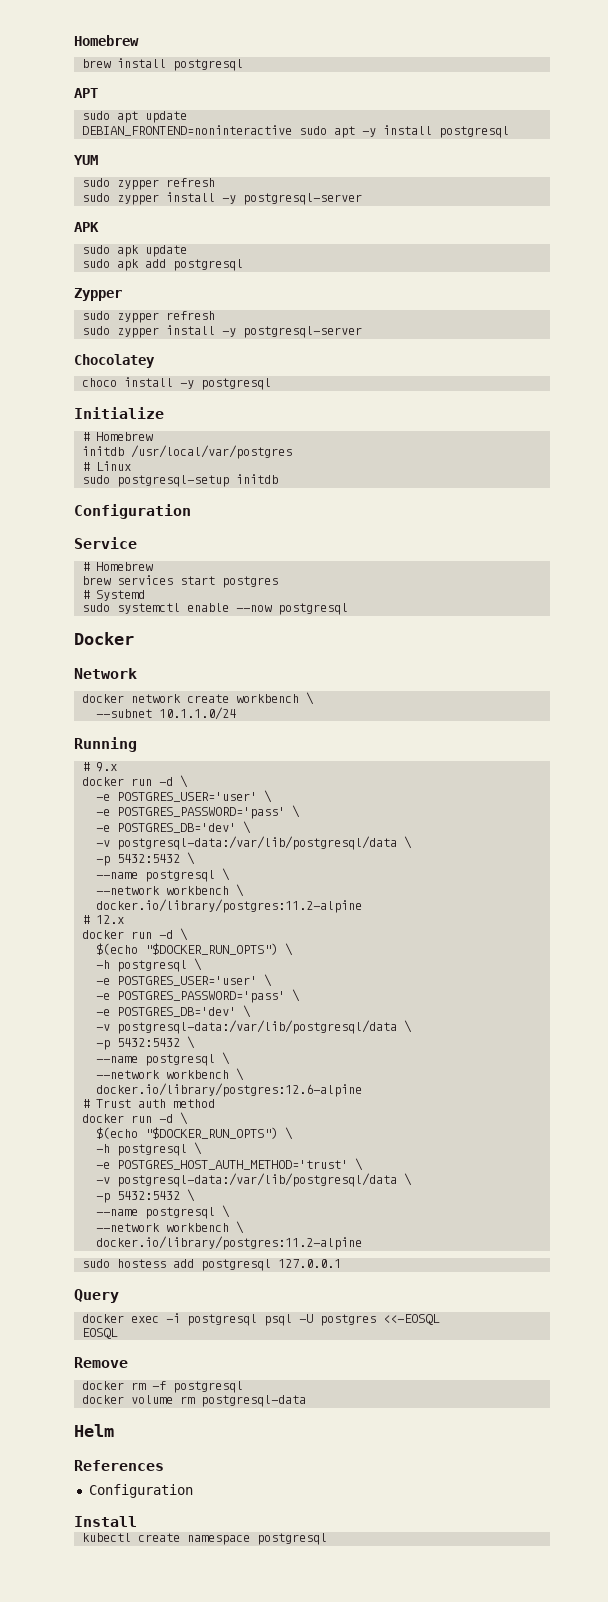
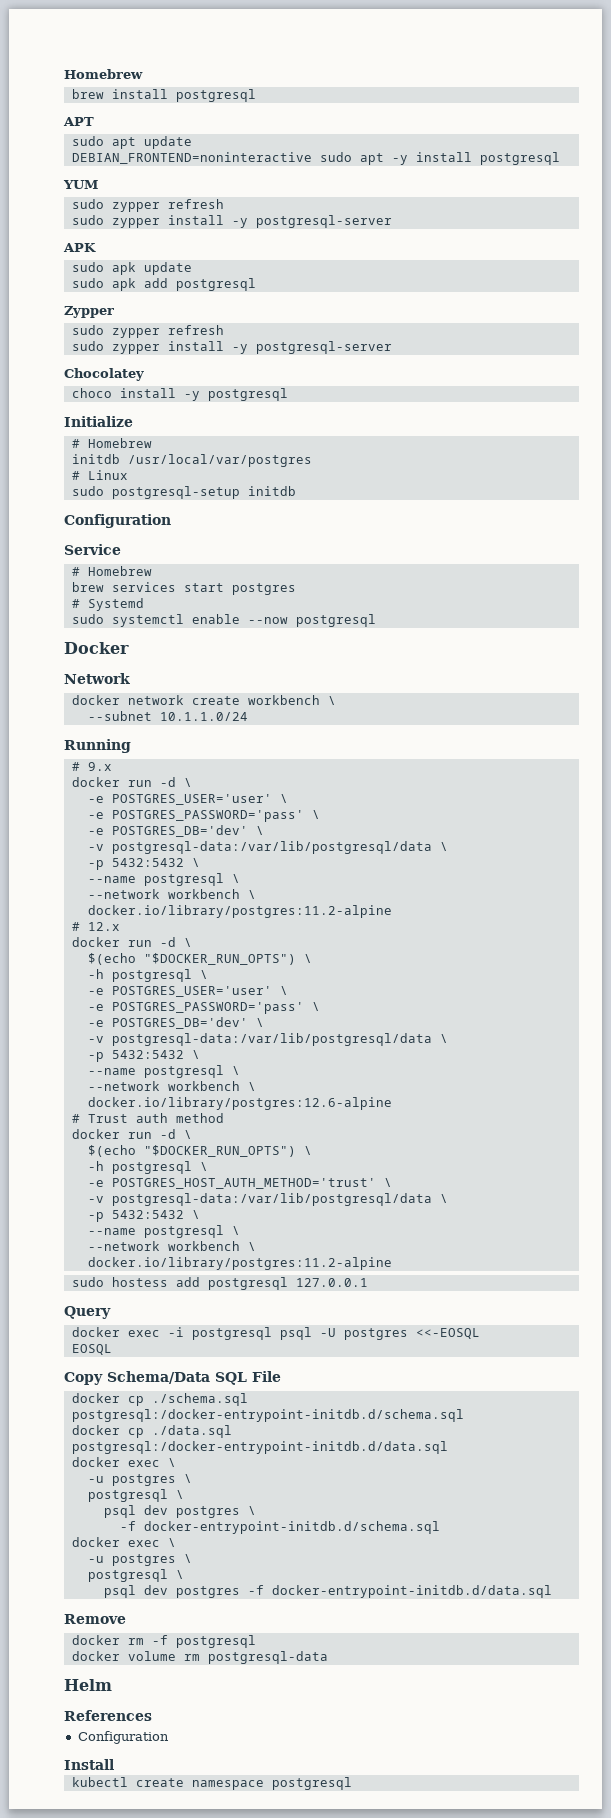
(119, 1333) none -> [64,1371,281,1385] [71,1393,248,1406] [71,1409,464,1422] [71,1425,232,1438] [71,1441,448,1454] [71,1457,176,1467] [87,1474,192,1486] [87,1489,184,1502] [103,1505,256,1518] [119,1521,440,1534] [71,1537,176,1547] [87,1554,192,1566] [87,1569,184,1582] [103,1585,552,1598] // Copy Schema/Data SQL File // docker cp ./schema.sql postgresql:/docker-entrypoint-initdb.d/schema.sql // docker cp ./data.sql postgresql:/docker-entrypoint-initdb.d/data.sql // docker exec \ // -u postgres \ // postgresql \ // psql dev postgres \ // -f docker-entrypoint-initdb.d/schema.sql // docker exec \ // -u postgres \ // postgresql \ // psql dev postgres -f docker-entrypoint-initdb.d/data.sql

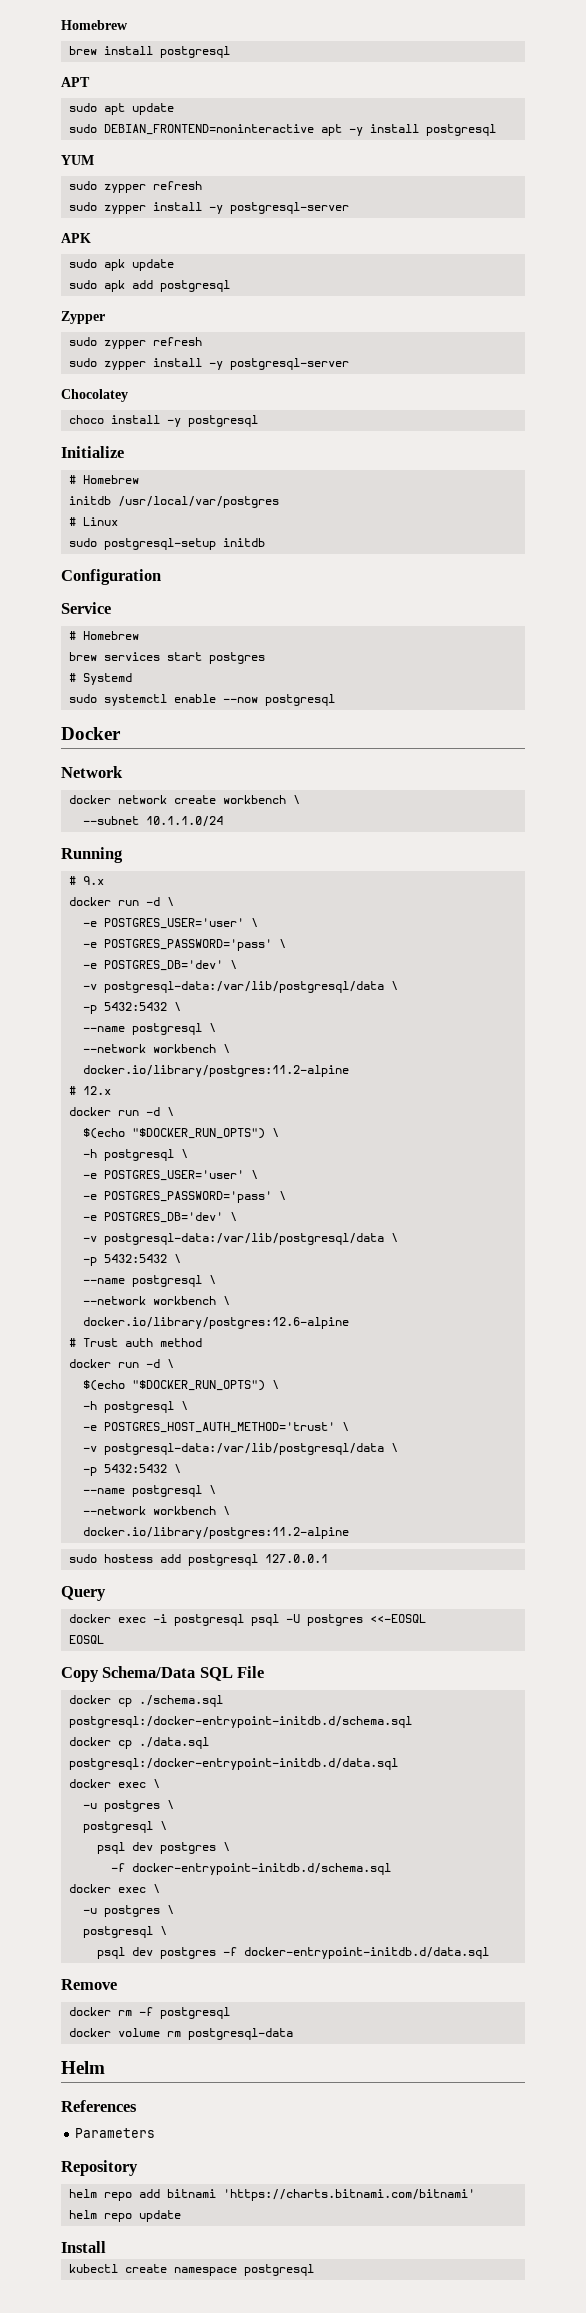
[71,152,352,164] DEBIAN_FRONTEND=noninteractive sudo -> [68,124,314,135] sudo DEBIAN_FRONTEND=noninteractive
[77,1731,169,1744] Configuration -> [74,2128,155,2138] [61,2160,138,2176] [68,2189,475,2201] [68,2210,181,2222] Parameters // Repository // helm repo add bitnami 'https://charts.bitnami.com/bitnami' // helm repo update

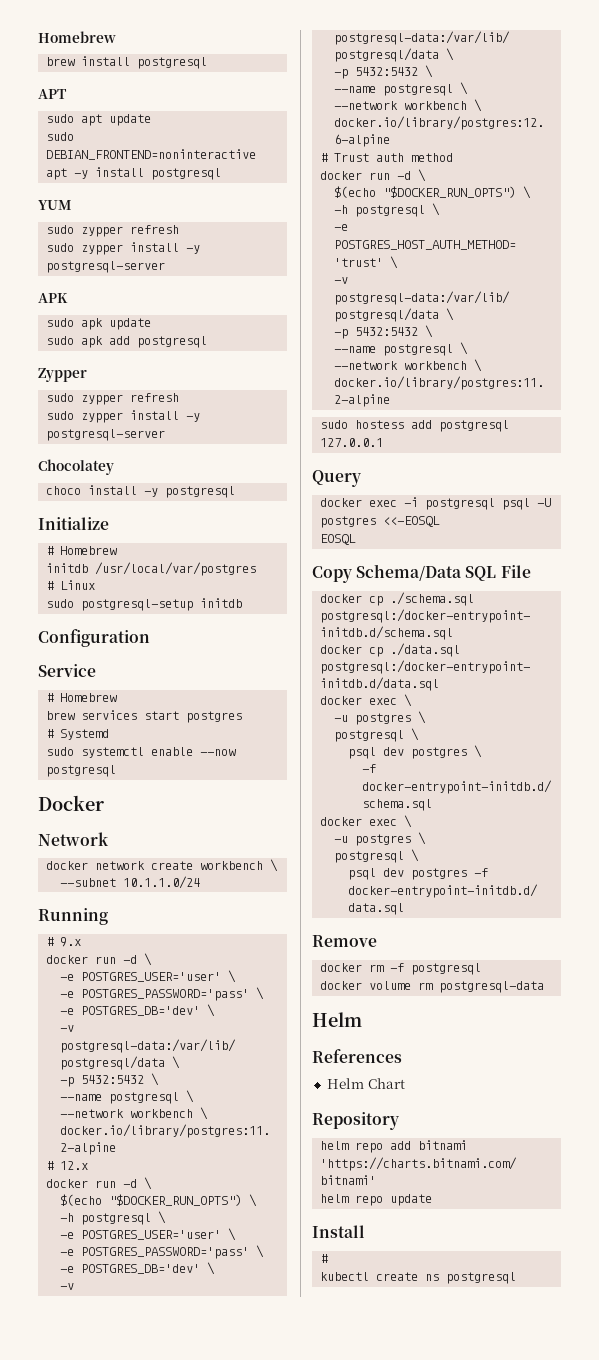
[74,2128,155,2138] Parameters -> [326,1078,405,1089] Helm Chart
(106, 2247) none -> [320,1254,329,1263] // #
[173,2267,237,2276] namespace -> [425,1274,440,1281] ns

